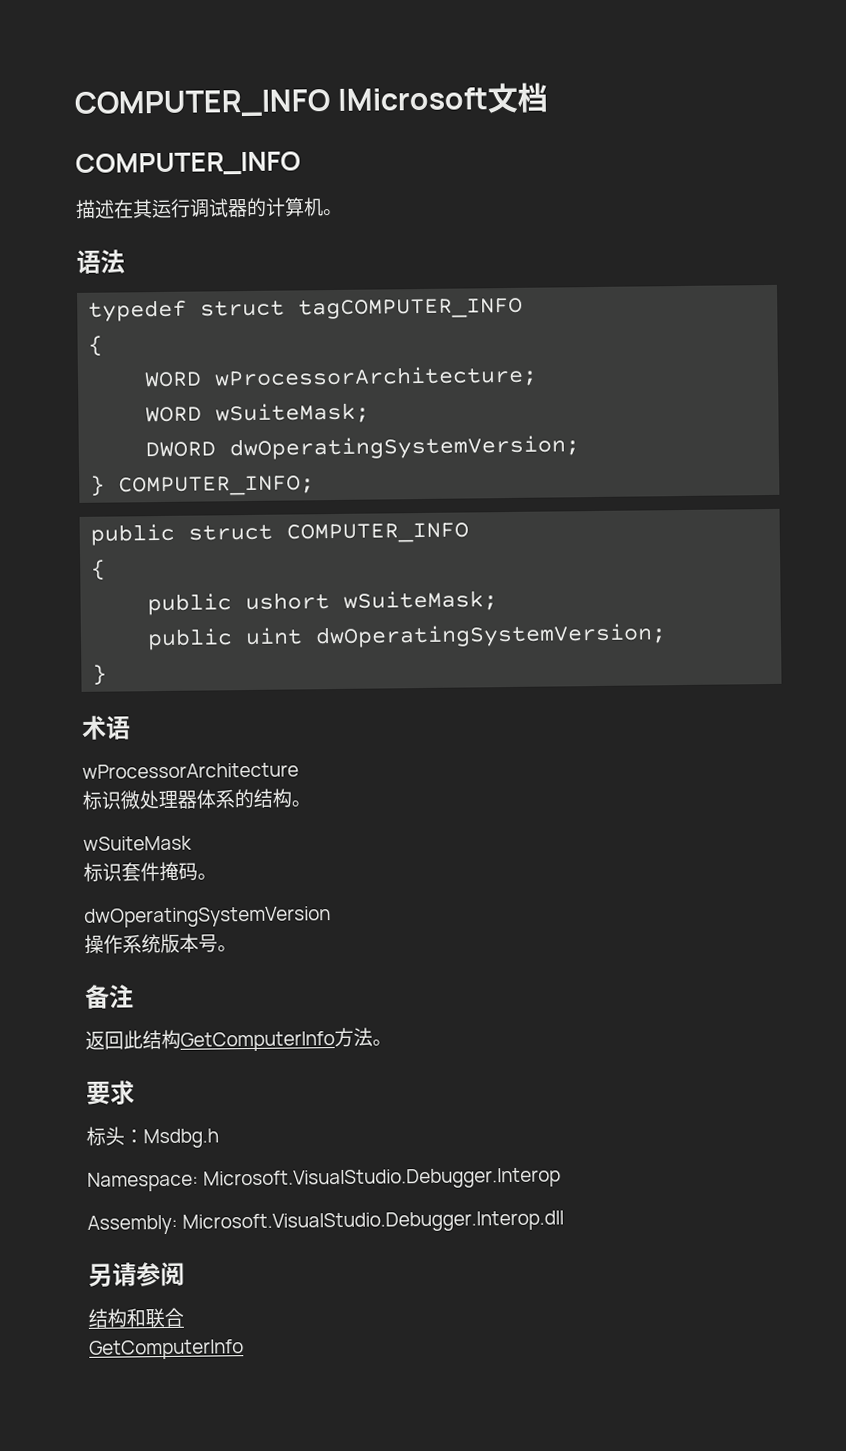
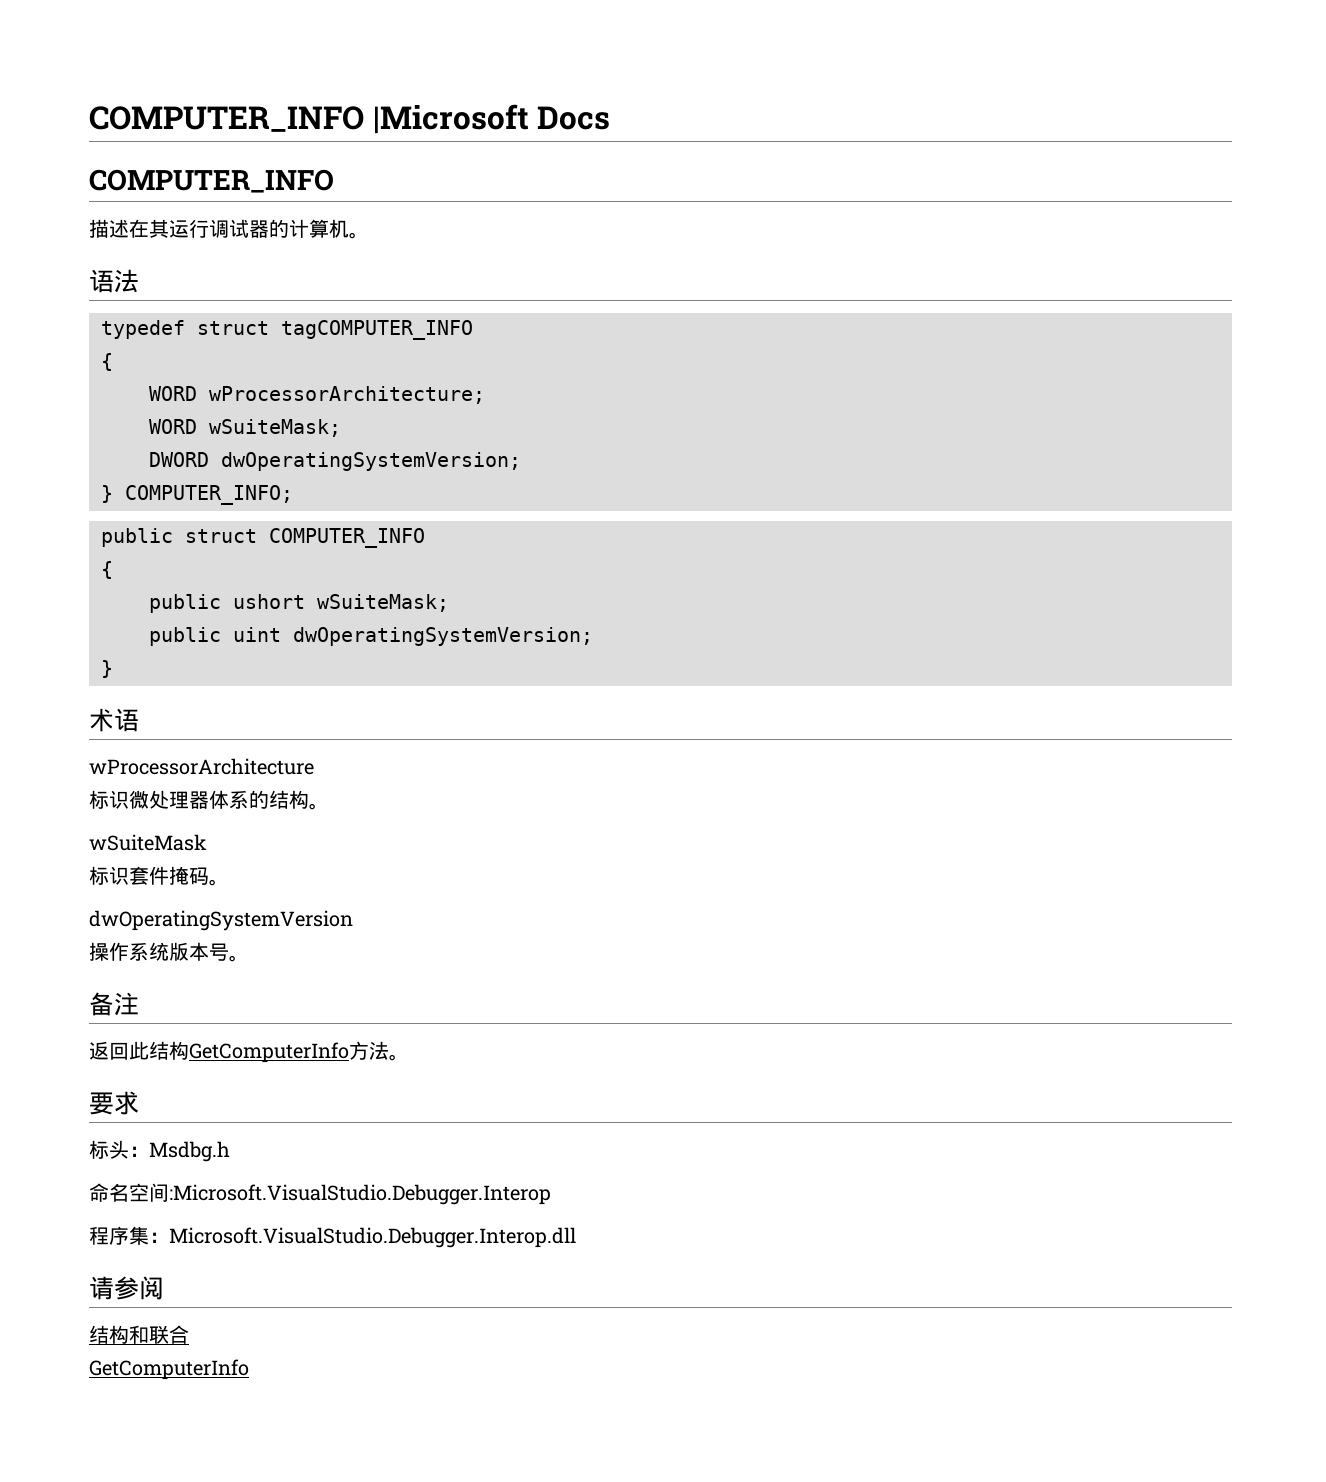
[487,82,549,114] 文档 -> [537,106,611,130] Docs
[87,1167,562,1192] [87,1214,178,1235] Namespace: Microsoft.VisualStudio.Debugger.Interop // Assembly: -> [89,1183,551,1205] [89,1226,169,1245] 命名空间:Microsoft.VisualStudio.Debugger.Interop // 程序集：
[88,1263,113,1287] 另 -> (576, 1237) none

